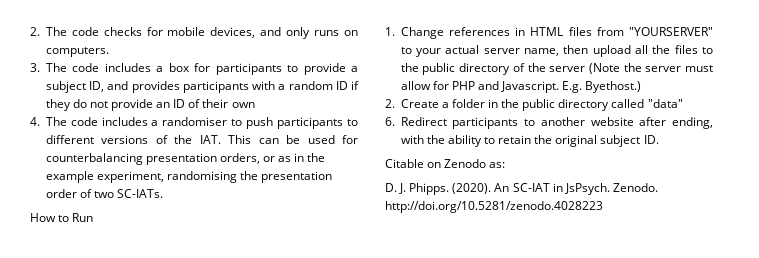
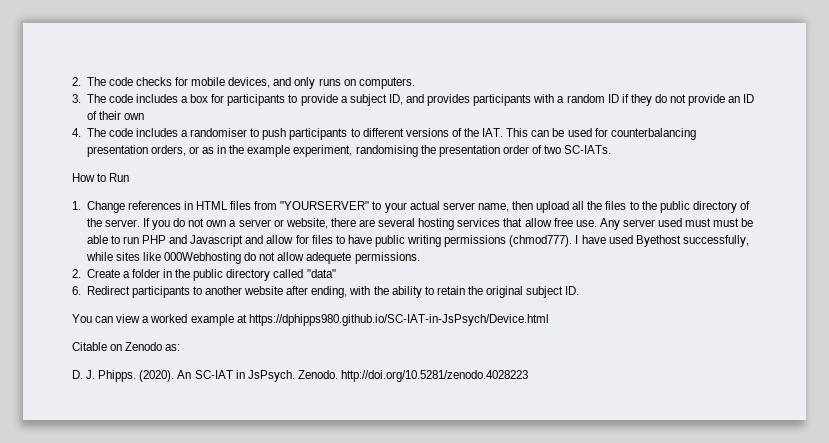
[549,63,713,74] [400,81,642,93] server (Note the server must allow for PHP and Javascript. E.g. Byethost.) -> [104,218,754,230] [86,235,749,247] [85,252,420,264] server. If you do not own a server or website, there are several hosting services that allow free use. Any server used must must be able to run PHP and Javascript and allow for files to have public writing permissions (chmod777). I have used Byethost successfully, while sites like 000Webhosting do not allow adequete permissions.
(659, 139) none -> [72,314,549,326] // You can view a worked example at https://dphipps980.github.io/SC-IAT-in-JsPsych/Device.html

